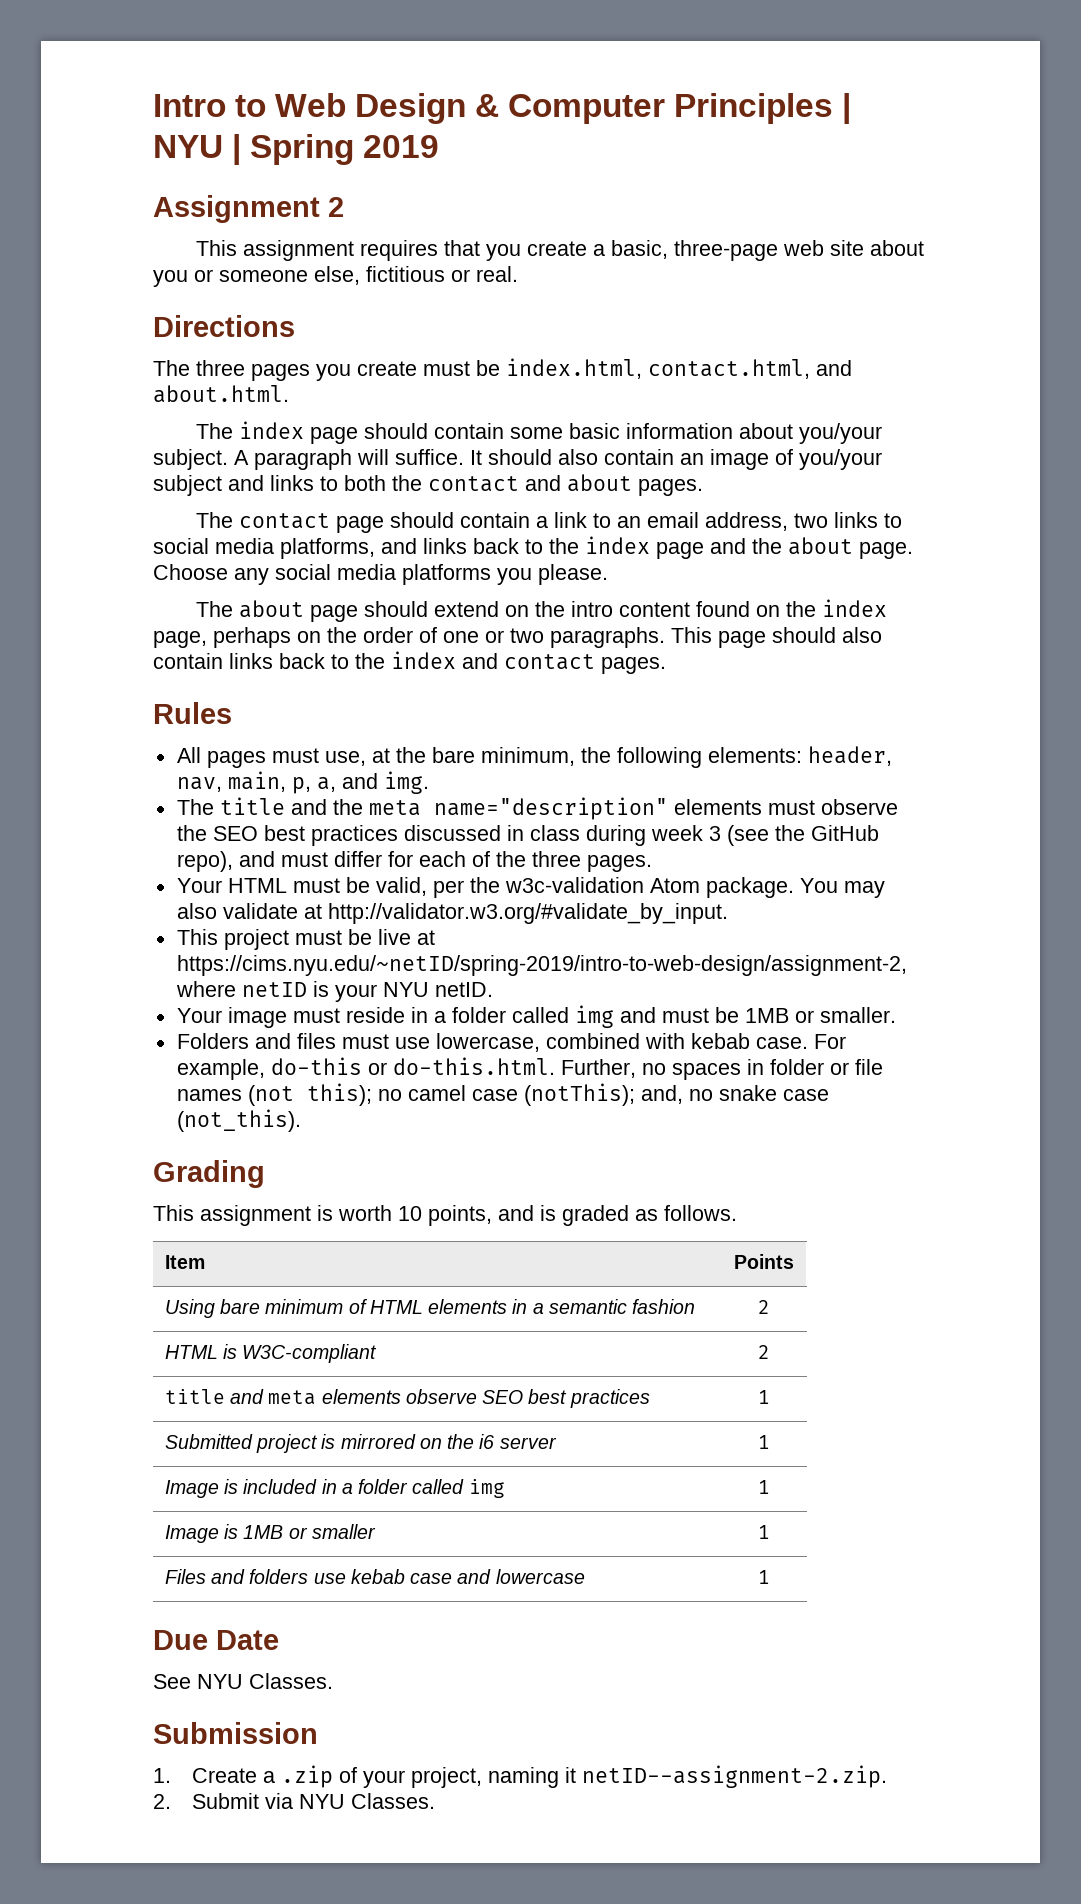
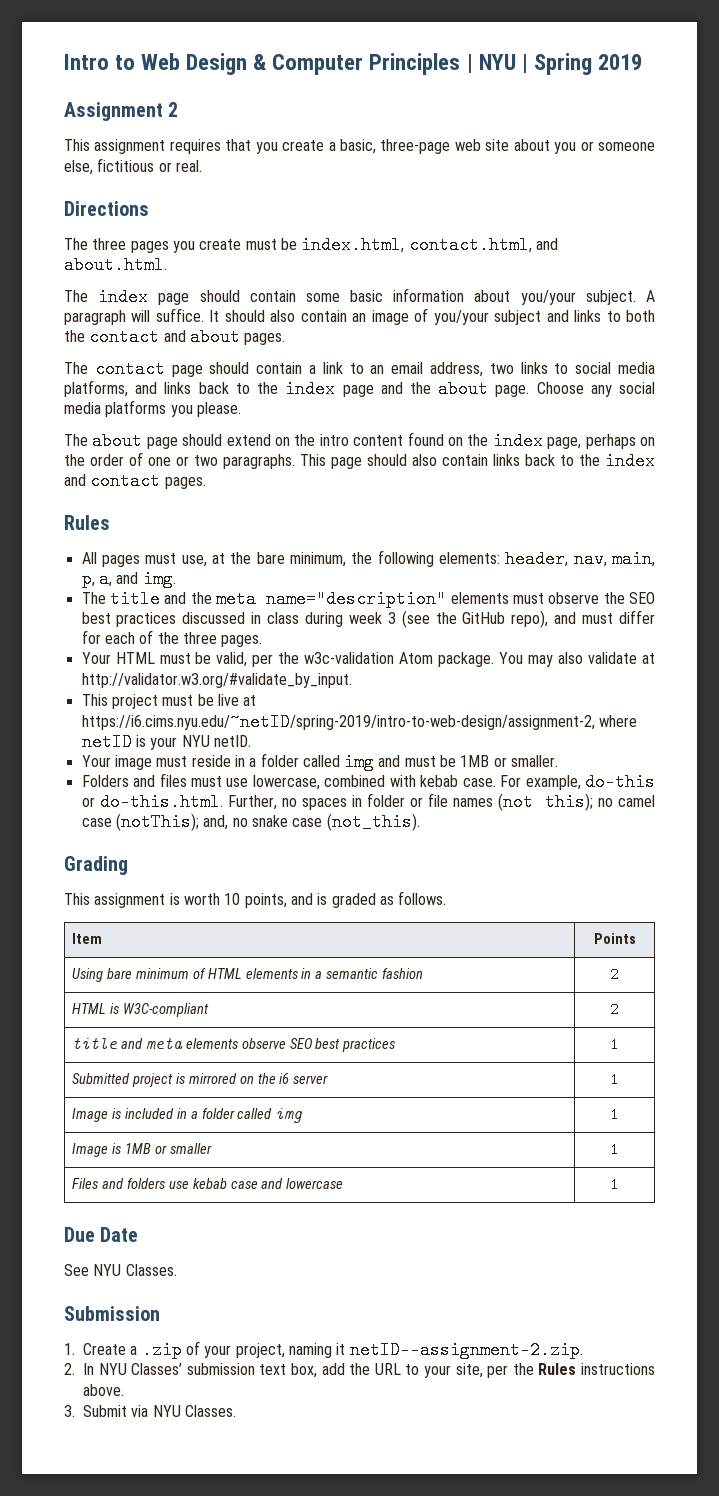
[176,955,907,976] https://cims.nyu.edu/~netID/spring-2019/intro-to-web-design/assignment-2, -> [81,713,595,731] https://i6.cims.nyu.edu/~netID/spring-2019/intro-to-web-design/assignment-2,
(171, 1801) none -> [83,1363,655,1378] [83,1384,125,1396] [64,1405,75,1417] In NYU Classes’ submission text box, add the URL to your site, per the Rules instructions above. // 3.

